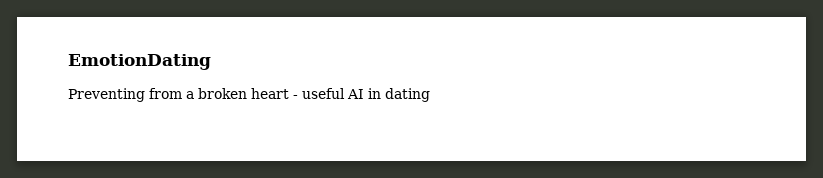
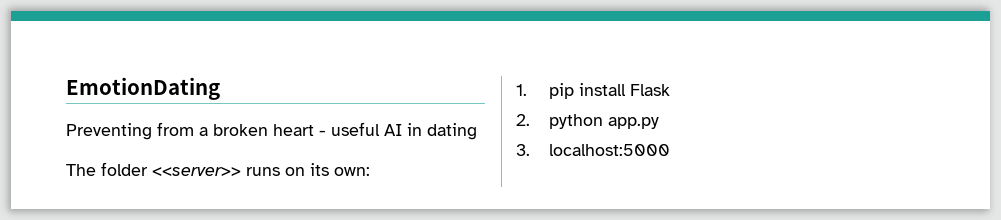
(430, 95) none -> [66,162,370,176] [516,83,670,99] [516,114,659,129] [516,144,670,156] // The folder <<server>> runs on its own: // 1. pip install Flask // 2. python app.py // 3. localhost:5000

